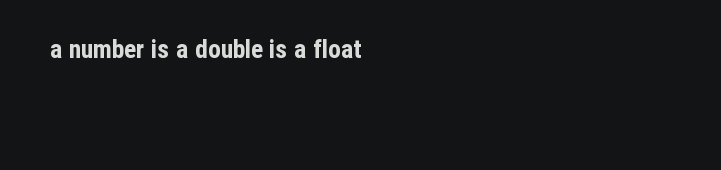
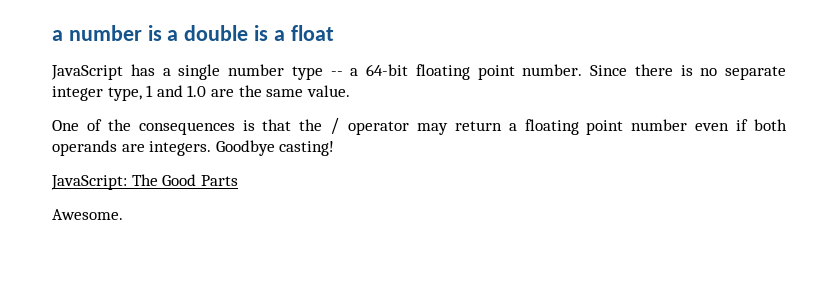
(363, 48) none -> [51,64,786,80] [52,85,350,101] [52,117,787,135] [52,140,335,156] [51,174,238,190] [52,209,123,220] // JavaScript has a single number type -- a 64-bit floating point number. Since there is no separate integer type, 1 and 1.0 are the same value. // One of the consequences is that the / operator may return a floating point number even if both operands are integers. Goodbye casting! // JavaScript: The Good Parts // Awesome.

